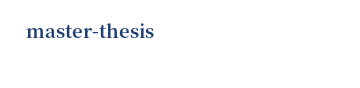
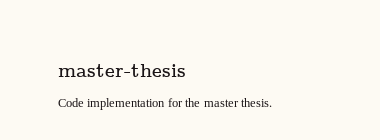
(154, 30) none -> [58,98,272,110] // Code implementation for the master thesis.

